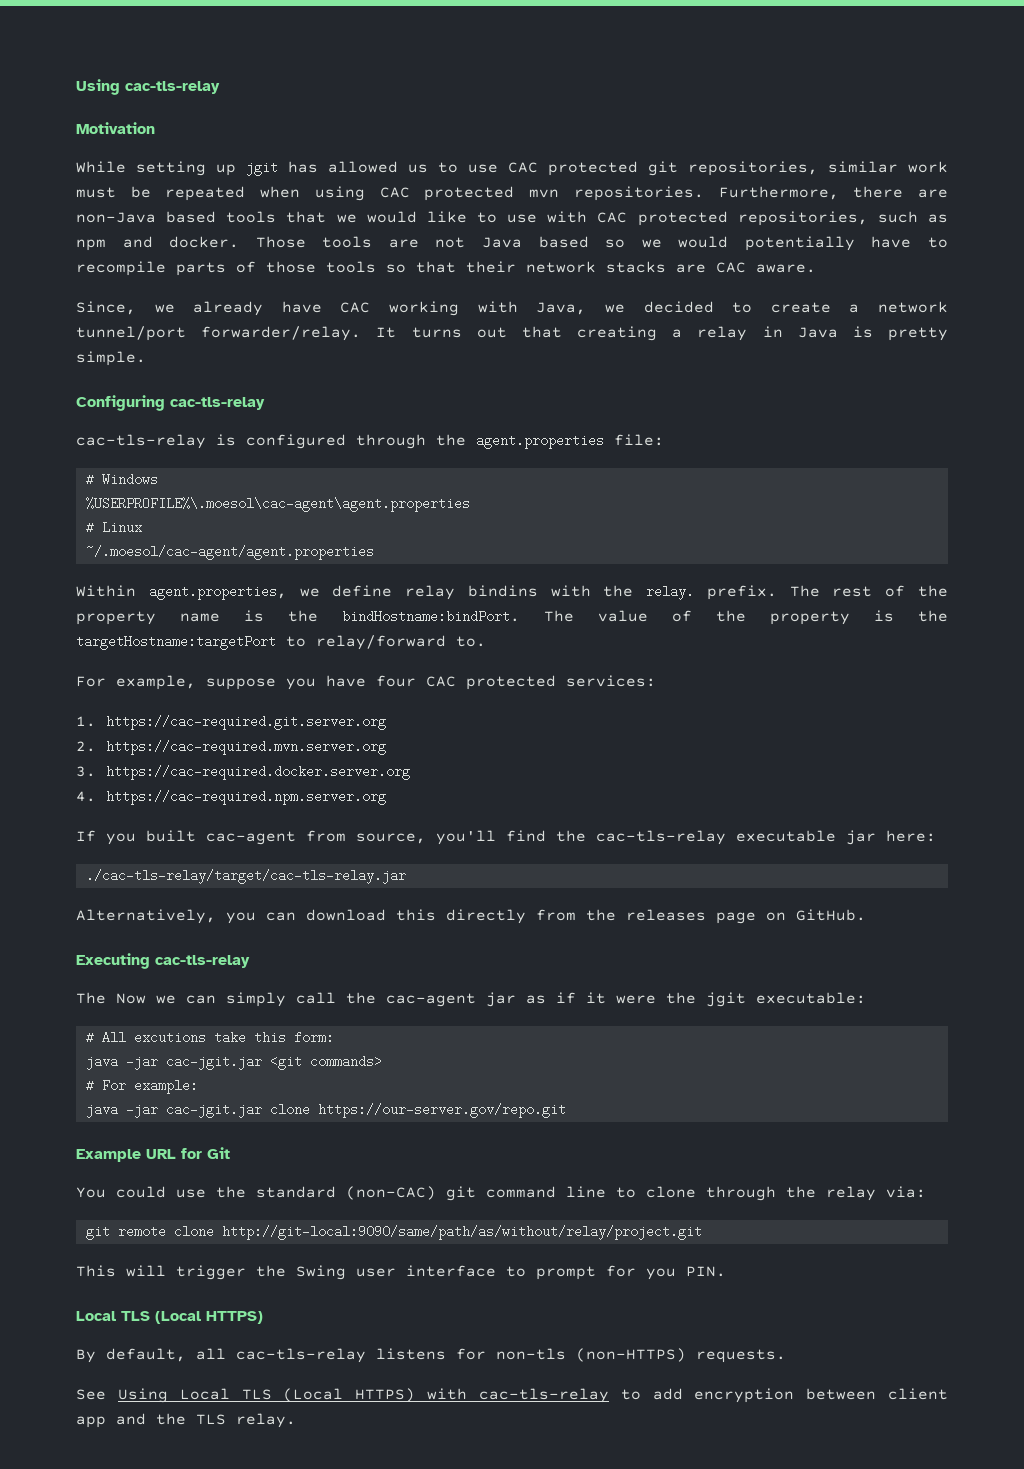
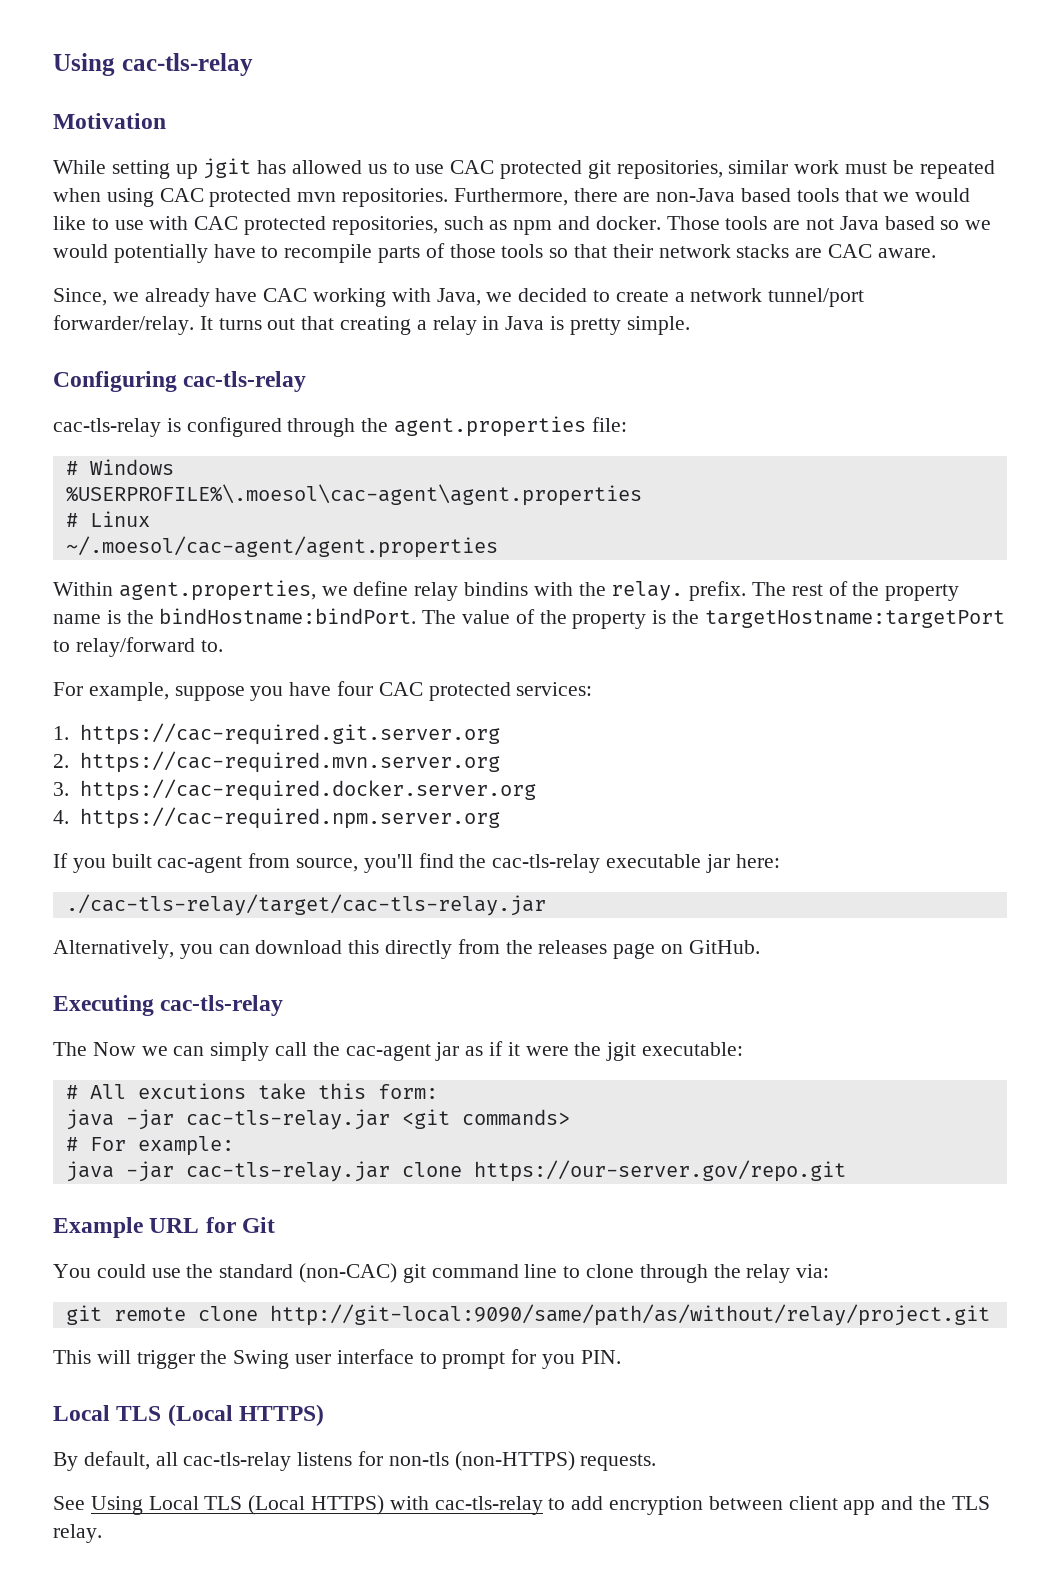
[165,1055,262,1070] cac-jgit.jar -> [185,1109,390,1130] cac-tls-relay.jar
[165,1103,262,1118] cac-jgit.jar -> [185,1161,390,1182] cac-tls-relay.jar

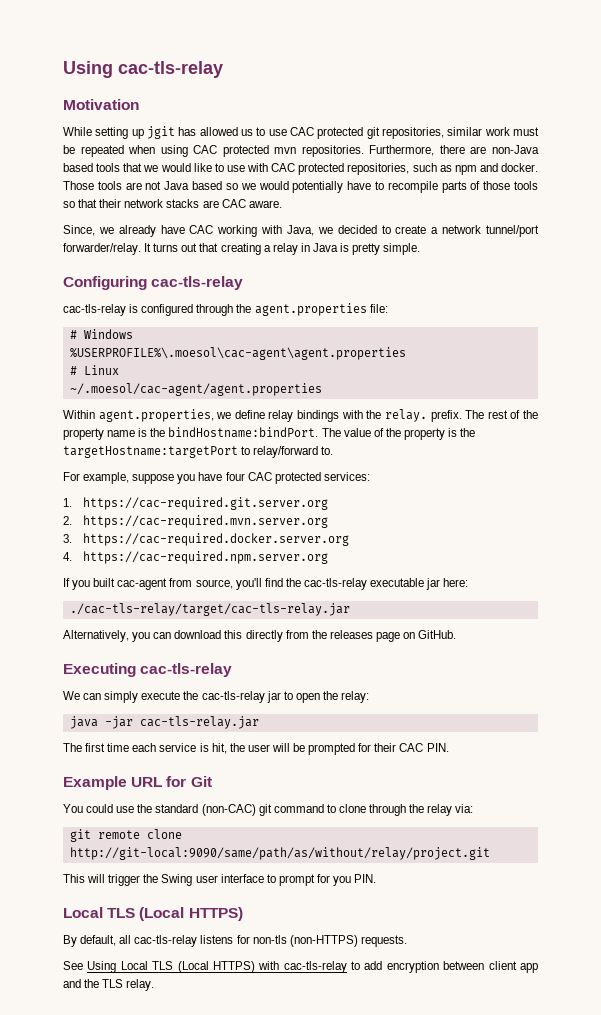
[464,582,529,596] bindins -> [297,410,340,422] bindings
[53,1041,744,1061] [65,1083,438,1100] [65,1109,570,1130] [65,1136,234,1156] [65,1160,846,1182] The Now we can simply call the cac-agent jar as if it were the jgit executable: // # All excutions take this form: // java -jar cac-tls-relay.jar <git commands> // # For example: // java -jar cac-tls-relay.jar clone https://our-server.gov/repo.git -> [63,691,370,703] [69,716,259,729] [63,743,449,755] We can simply execute the cac-tls-relay jar to open the relay: // java -jar cac-tls-relay.jar // The first time each service is hit, the user will be prompted for their CAC PIN.
[524,1264,558,1278] line -> (324, 808) none

